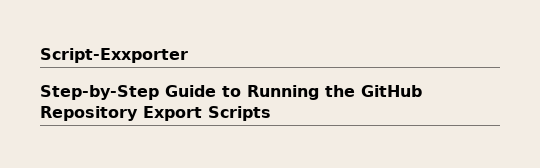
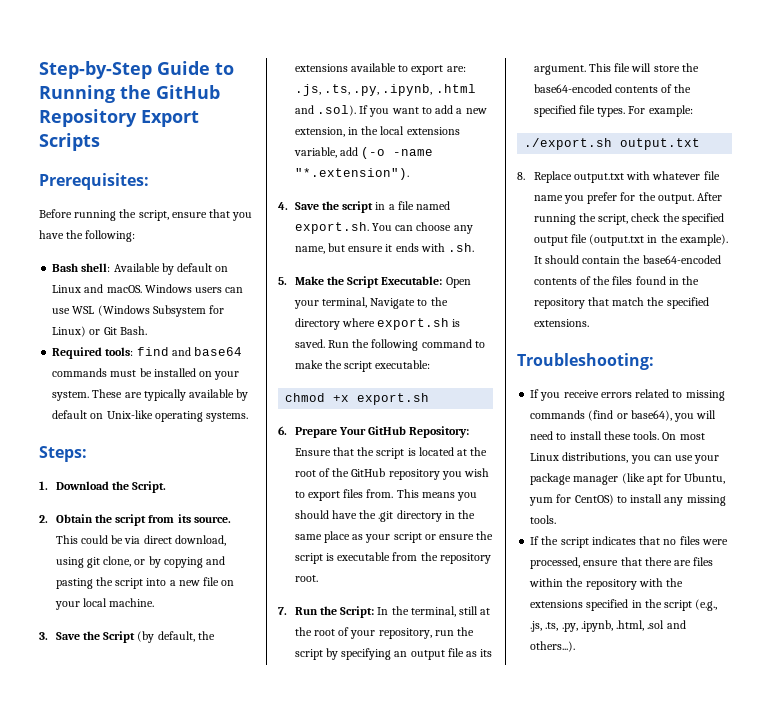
[40,48,188,63] Script-Exxporter // -> (39, 70) none
(271, 113) none -> [39,173,149,190] [39,209,253,221] [39,230,136,242] [52,263,229,275] [52,284,244,293] [52,305,225,317] [52,326,147,337] [52,347,243,359] [52,368,240,380] [52,389,249,401] [52,410,249,422] [39,446,87,462] [39,481,167,493] [39,514,231,526] [55,535,226,546] [55,556,226,568] [55,577,235,589] [54,598,155,610] [39,631,215,643] [294,63,466,75] [294,84,476,96] [294,105,487,117] [294,126,460,137] [293,147,434,159] [294,168,409,180] [278,201,451,213] [294,222,473,234] [294,243,475,254] [278,276,471,288] [293,297,448,309] [294,318,461,330] [294,339,485,351] [294,360,431,372] [285,393,430,405] [278,426,470,438] [294,447,488,459] [294,468,490,480] [294,489,478,501] [294,510,476,522] [294,531,494,543] [294,552,491,564] [294,575,318,582] [278,606,491,618] [294,627,475,639] [294,648,493,660] [533,63,699,75] [533,84,692,93] [533,105,693,117] [524,138,701,150] [517,171,720,183] [533,192,723,204] [533,213,724,225] [533,234,728,246] [533,255,721,264] [533,276,700,285] [533,297,709,309] [533,319,589,327] [517,353,654,370] [530,389,725,401] [530,410,717,422] [530,431,705,440] [530,452,720,464] [530,473,726,485] [529,494,726,506] [530,515,557,524] [530,536,728,548] [530,557,714,569] [529,578,684,590] [530,599,718,611] [530,620,686,632] [530,641,576,652] // Prerequisites: // Before running the script, ensure that you have the following: // Bash shell: Available by default on Linux and macOS. Windows users can use WSL (Windows Subsystem for Linux) or Git Bash. // Required tools: find and base64 commands must be installed on your system. These are typically available by default on Unix-like operating systems. // Steps: // 1. Download the Script. // 2. Obtain the script from its source. This could be via direct download, using git clone, or by copying and pasting the script into a new file on your local machine. // 3. Save the Script (by default, the extensions available to export are: .js, .ts, .py, .ipynb, .html and .sol). If you want to add a new extension, in the local extensions variable, add (-o -name "*.extension"). // 4. Save the script in a file named export.sh. You can choose any name, but ensure it ends with .sh. // 5. Make the Script Executable: Open your terminal, Navigate to the directory where export.sh is saved. Run the following command to make the script executable: // chmod +x export.sh // 6. Prepare Your GitHub Repository: Ensure that the script is located at the root of the GitHub repository you wish to export files from. This means you should have the .git directory in the same place as your script or ensure the script is executable from the repository root. // 7. Run the Script: In the terminal, still at the root of your repository, run the script by specifying an output file as its argument. This file will store the base64-encoded contents of the specified file types. For example: // ./export.sh output.txt // 8. Replace output.txt with whatever file name you prefer for the output. After running the script, check the specified output file (output.txt in the example). It should contain the base64-encoded contents of the files found in the repository that match the specified extensions. // Troubleshooting: // If you receive errors related to missing commands (find or base64), you will need to install these tools. On most Linux distributions, you can use your package manager (like apt for Ubuntu, yum for CentOS) to install any missing tools. // If the script indicates that no files were processed, ensure that there are files within the repository with the extensions specified in the script (e.g., .js, .ts, .py, .ipynb, .html, .sol and others...).

